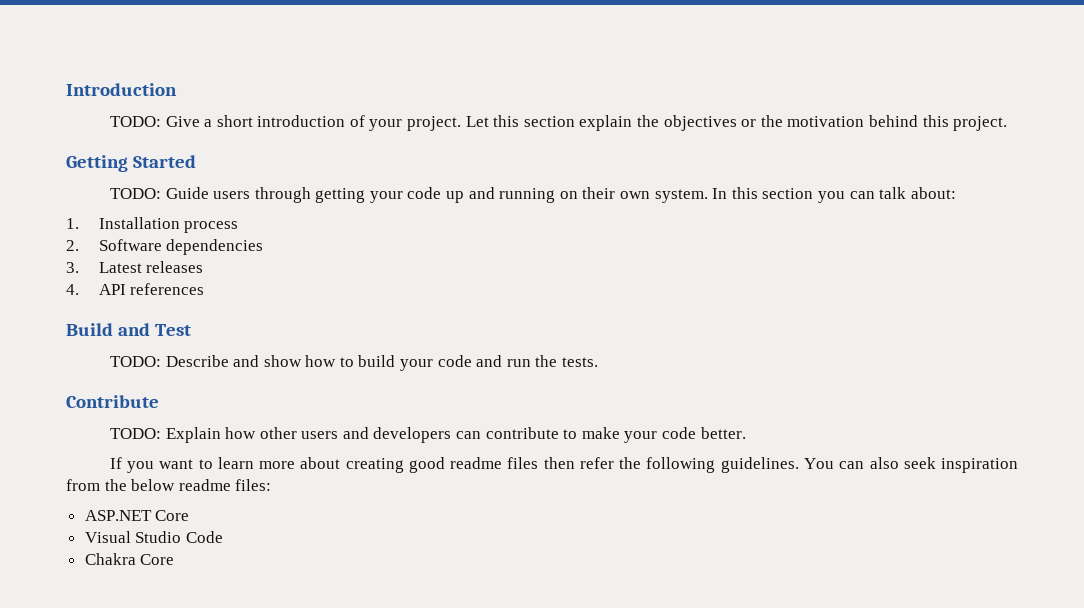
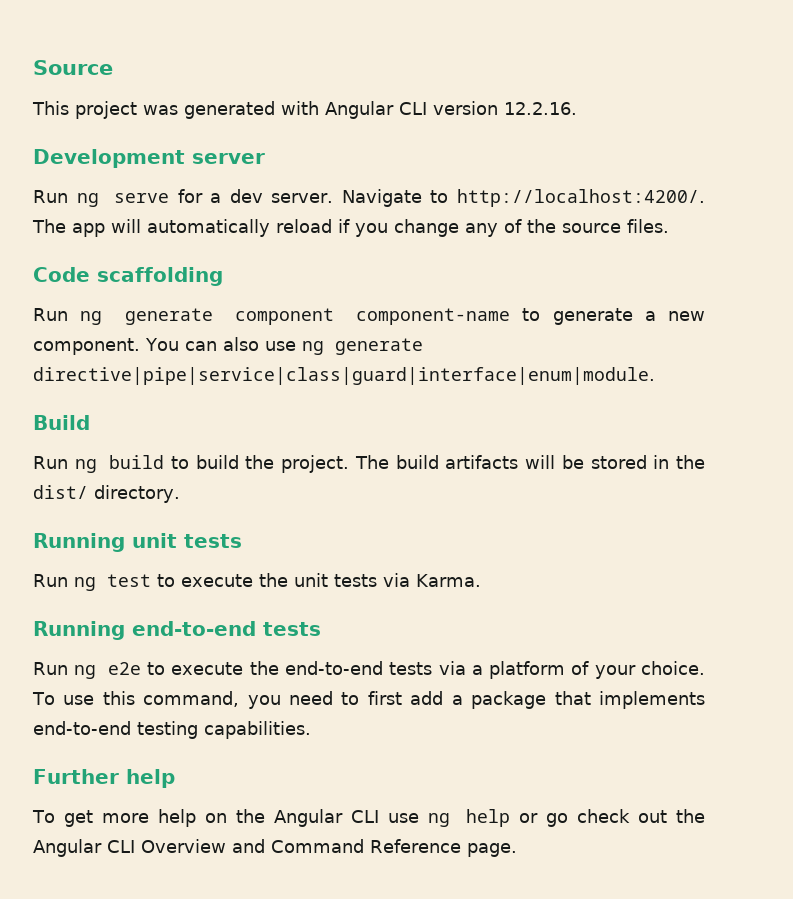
[66,83,177,96] [109,115,1008,131] [66,155,197,172] [109,187,956,203] [66,217,239,233] [66,239,264,255] [66,261,204,273] [66,283,205,295] [66,323,192,336] [109,355,599,371] [66,395,159,408] [109,427,746,443] [109,457,1018,473] [66,479,272,491] [84,510,190,521] [84,531,223,543] [84,553,175,565] Introduction // TODO: Give a short introduction of your project. Let this section explain the objectives or the motivation behind this project. // Getting Started // TODO: Guide users through getting your code up and running on their own system. In this section you can talk about: // 1. Installation process // 2. Software dependencies // 3. Latest releases // 4. API references // Build and Test // TODO: Describe and show how to build your code and run the tests. // Contribute // TODO: Explain how other users and developers can contribute to make your code better. // If you want to learn more about creating good readme files then refer the following guidelines. You can also seek inspiration from the below readme files: // ASP.NET Core // Visual Studio Code // Chakra Core -> [33,60,113,75] [32,101,577,119] [33,149,265,168] [33,189,705,207] [32,219,669,237] [33,267,223,286] [33,308,706,325] [33,337,423,355] [33,367,655,385] [33,415,90,430] [33,455,705,473] [33,485,180,503] [33,533,242,552] [33,573,481,591] [33,621,321,640] [33,661,706,679] [32,691,705,709] [33,721,311,739] [33,769,175,788] [32,809,705,827] [33,839,517,857] Source // This project was generated with Angular CLI version 12.2.16. // Development server // Run ng serve for a dev server. Navigate to http://localhost:4200/. The app will automatically reload if you change any of the source files. // Code scaffolding // Run ng generate component component-name to generate a new component. You can also use ng generate directive|pipe|service|class|guard|interface|enum|module. // Build // Run ng build to build the project. The build artifacts will be stored in the dist/ directory. // Running unit tests // Run ng test to execute the unit tests via Karma. // Running end-to-end tests // Run ng e2e to execute the end-to-end tests via a platform of your choice. To use this command, you need to first add a package that implements end-to-end testing capabilities. // Further help // To get more help on the Angular CLI use ng help or go check out the Angular CLI Overview and Command Reference page.

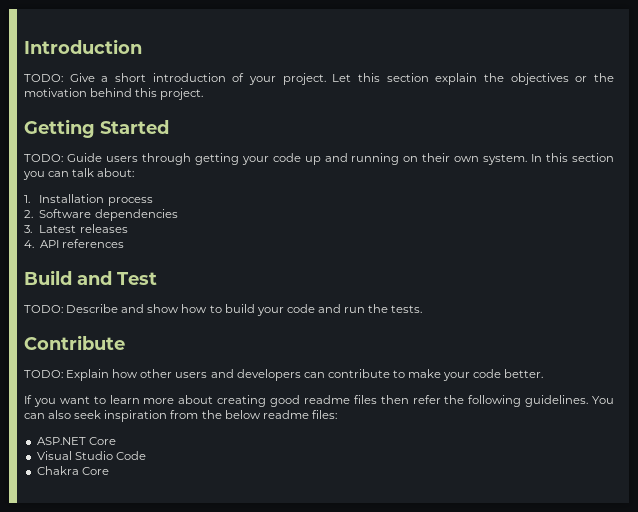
[33,60,113,75] [32,101,577,119] [33,149,265,168] [33,189,705,207] [32,219,669,237] [33,267,223,286] [33,308,706,325] [33,337,423,355] [33,367,655,385] [33,415,90,430] [33,455,705,473] [33,485,180,503] [33,533,242,552] [33,573,481,591] [33,621,321,640] [33,661,706,679] [32,691,705,709] [33,721,311,739] [33,769,175,788] [32,809,705,827] [33,839,517,857] Source // This project was generated with Angular CLI version 12.2.16. // Development server // Run ng serve for a dev server. Navigate to http://localhost:4200/. The app will automatically reload if you change any of the source files. // Code scaffolding // Run ng generate component component-name to generate a new component. You can also use ng generate directive|pipe|service|class|guard|interface|enum|module. // Build // Run ng build to build the project. The build artifacts will be stored in the dist/ directory. // Running unit tests // Run ng test to execute the unit tests via Karma. // Running end-to-end tests // Run ng e2e to execute the end-to-end tests via a platform of your choice. To use this command, you need to first add a package that implements end-to-end testing capabilities. // Further help // To get more help on the Angular CLI use ng help or go check out the Angular CLI Overview and Command Reference page. -> [24,39,142,54] [24,73,614,85] [24,88,204,100] [24,119,169,138] [24,153,614,165] [23,168,135,180] [24,194,153,206] [24,209,178,221] [24,224,128,233] [24,239,124,248] [24,270,157,285] [24,304,423,316] [24,335,125,350] [24,369,544,381] [24,395,614,407] [24,410,337,422] [36,437,116,445] [36,451,146,460] [36,466,109,475] Introduction // TODO: Give a short introduction of your project. Let this section explain the objectives or the motivation behind this project. // Getting Started // TODO: Guide users through getting your code up and running on their own system. In this section you can talk about: // 1. Installation process // 2. Software dependencies // 3. Latest releases // 4. API references // Build and Test // TODO: Describe and show how to build your code and run the tests. // Contribute // TODO: Explain how other users and developers can contribute to make your code better. // If you want to learn more about creating good readme files then refer the following guidelines. You can also seek inspiration from the below readme files: // ASP.NET Core // Visual Studio Code // Chakra Core

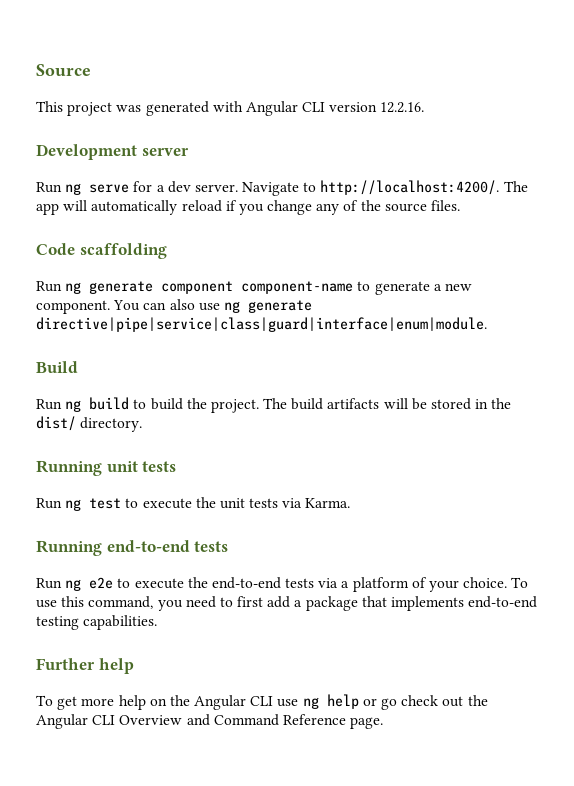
[24,39,142,54] [24,73,614,85] [24,88,204,100] [24,119,169,138] [24,153,614,165] [23,168,135,180] [24,194,153,206] [24,209,178,221] [24,224,128,233] [24,239,124,248] [24,270,157,285] [24,304,423,316] [24,335,125,350] [24,369,544,381] [24,395,614,407] [24,410,337,422] [36,437,116,445] [36,451,146,460] [36,466,109,475] Introduction // TODO: Give a short introduction of your project. Let this section explain the objectives or the motivation behind this project. // Getting Started // TODO: Guide users through getting your code up and running on their own system. In this section you can talk about: // 1. Installation process // 2. Software dependencies // 3. Latest releases // 4. API references // Build and Test // TODO: Describe and show how to build your code and run the tests. // Contribute // TODO: Explain how other users and developers can contribute to make your code better. // If you want to learn more about creating good readme files then refer the following guidelines. You can also seek inspiration from the below readme files: // ASP.NET Core // Visual Studio Code // Chakra Core -> [36,64,91,76] [36,101,425,116] [36,144,189,160] [36,180,528,196] [36,200,461,215] [36,243,167,259] [36,281,472,295] [36,299,312,314] [36,317,487,332] [36,361,78,373] [36,397,512,413] [36,416,143,432] [36,460,177,476] [36,497,351,511] [36,540,229,556] [36,577,529,592] [36,596,538,611] [36,615,158,630] [36,658,134,674] [36,694,488,710] [36,714,384,729] Source // This project was generated with Angular CLI version 12.2.16. // Development server // Run ng serve for a dev server. Navigate to http://localhost:4200/. The app will automatically reload if you change any of the source files. // Code scaffolding // Run ng generate component component-name to generate a new component. You can also use ng generate directive|pipe|service|class|guard|interface|enum|module. // Build // Run ng build to build the project. The build artifacts will be stored in the dist/ directory. // Running unit tests // Run ng test to execute the unit tests via Karma. // Running end-to-end tests // Run ng e2e to execute the end-to-end tests via a platform of your choice. To use this command, you need to first add a package that implements end-to-end testing capabilities. // Further help // To get more help on the Angular CLI use ng help or go check out the Angular CLI Overview and Command Reference page.

